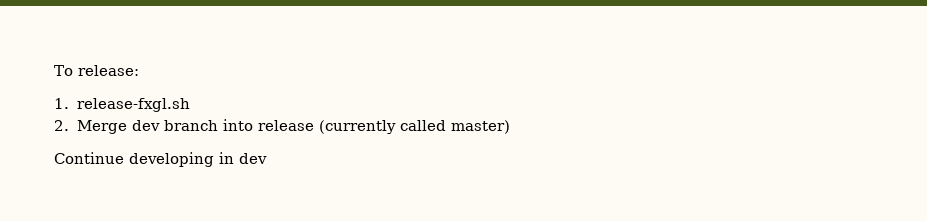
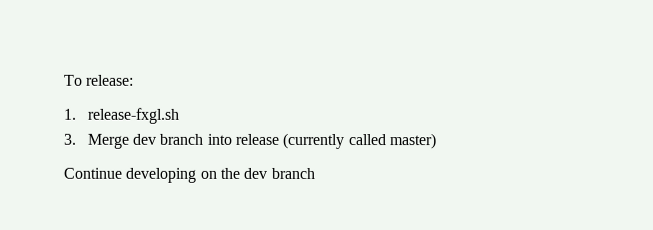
[54,120,69,131] 2. -> [63,133,76,145] 3.
[219,152,267,164] in dev -> [199,167,315,179] on the dev branch

